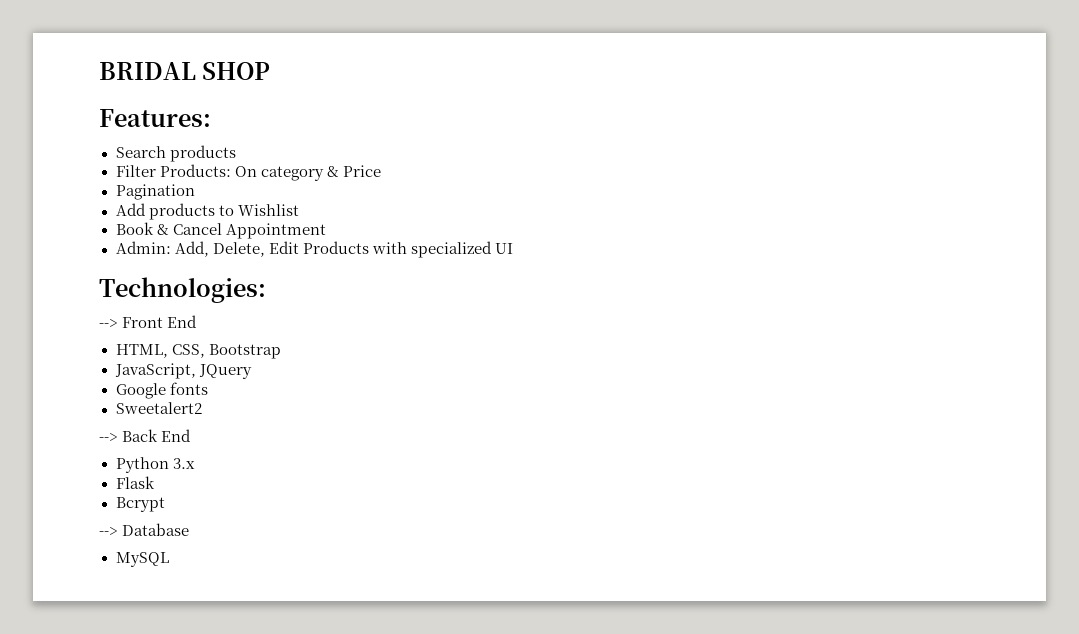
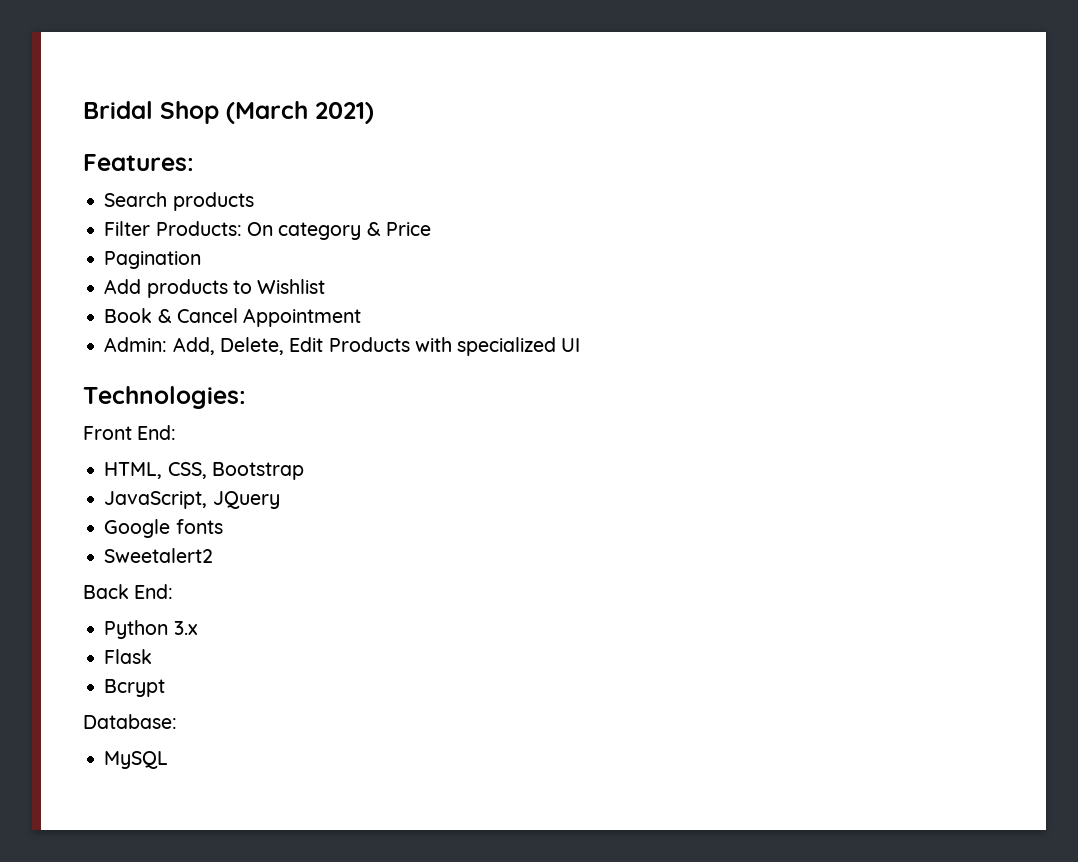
[99,62,271,80] BRIDAL SHOP -> [83,101,374,124] Bridal Shop (March 2021)
[99,315,198,328] --> Front End -> [83,425,177,440] Front End:
[99,429,192,442] --> Back End -> [83,584,174,599] Back End:
[99,523,190,536] --> Database -> [83,714,177,729] Database:

